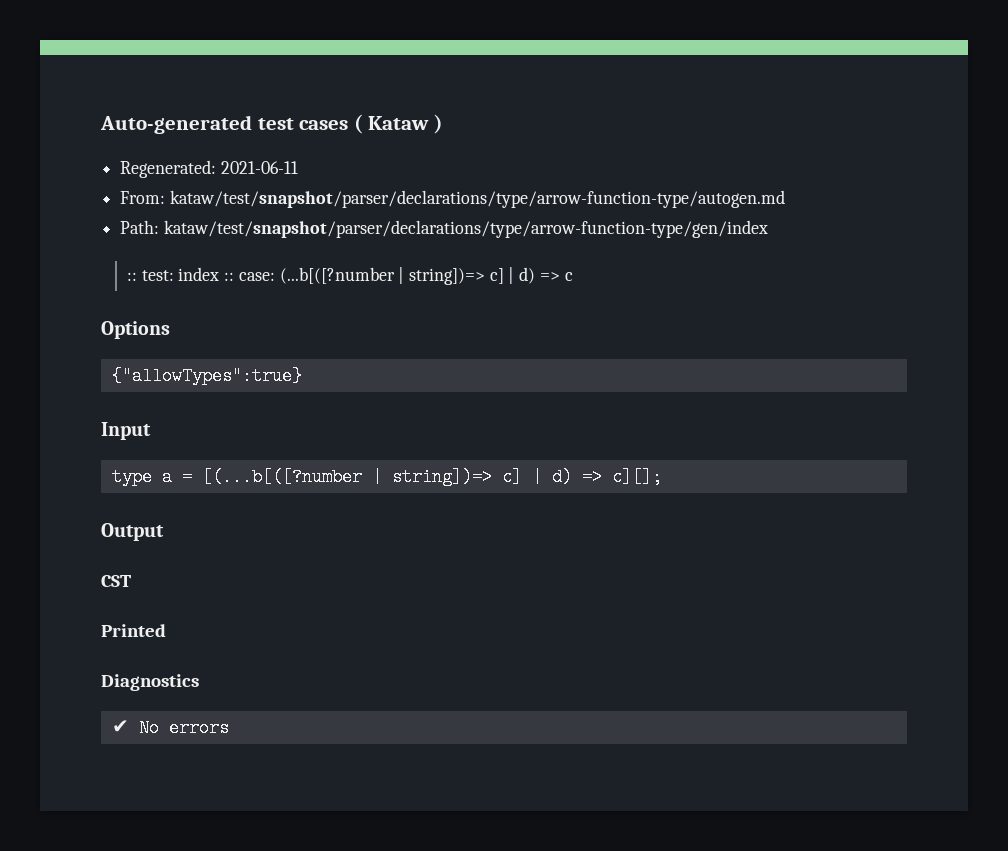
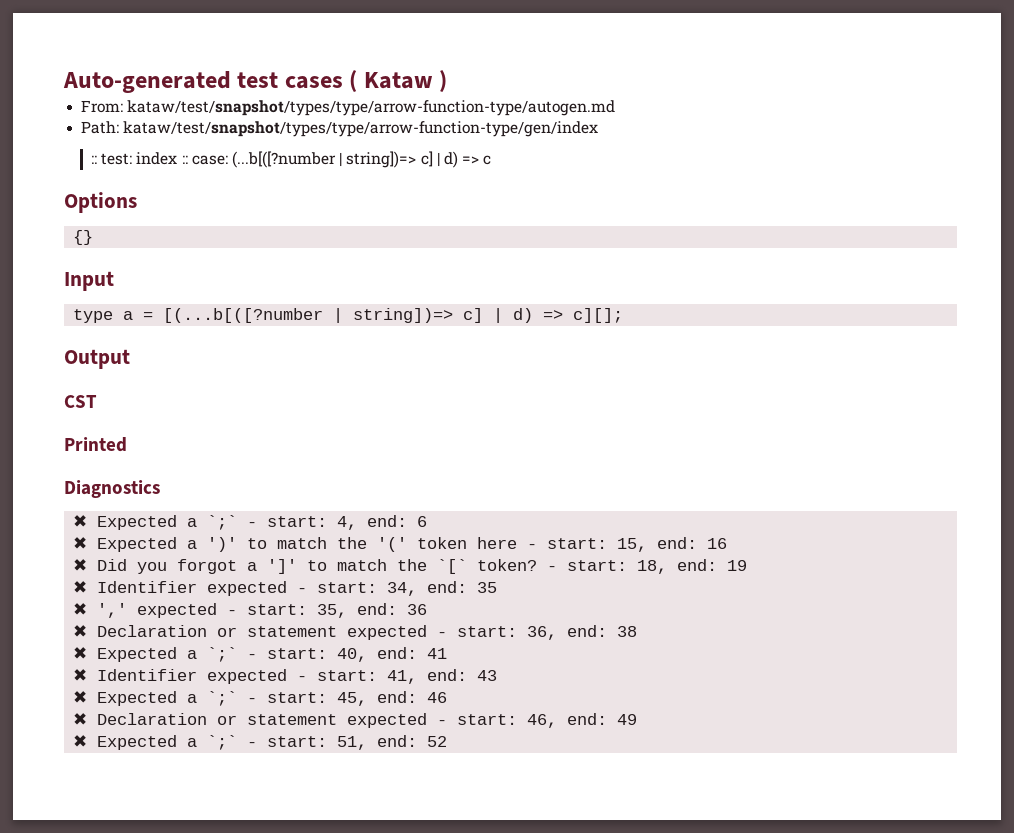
[120,160,298,178] // Regenerated: 2021-06-11 -> (448, 81) none
[169,190,785,208] kataw/test/snapshot/parser/declarations/type/arrow-function-type/autogen.md -> [127,100,616,116] kataw/test/snapshot/types/type/arrow-function-type/autogen.md
[163,220,768,238] kataw/test/snapshot/parser/declarations/type/arrow-function-type/gen/index -> [123,121,599,137] kataw/test/snapshot/types/type/arrow-function-type/gen/index
[111,367,302,385] {"allowTypes":true} -> [73,230,94,245] {}
[111,719,229,737] ✔ No errors -> [73,515,428,530] [73,537,728,552] [73,559,748,574] [73,581,498,596] [73,603,428,618] [73,625,638,640] [73,647,448,662] [73,669,498,684] [73,691,448,706] [73,713,638,728] [73,735,448,750] ✖ Expected a `;` - start: 4, end: 6 // ✖ Expected a ')' to match the '(' token here - start: 15, end: 16 // ✖ Did you forgot a ']' to match the `[` token? - start: 18, end: 19 // ✖ Identifier expected - start: 34, end: 35 // ✖ ',' expected - start: 35, end: 36 // ✖ Declaration or statement expected - start: 36, end: 38 // ✖ Expected a `;` - start: 40, end: 41 // ✖ Identifier expected - start: 41, end: 43 // ✖ Expected a `;` - start: 45, end: 46 // ✖ Declaration or statement expected - start: 46, end: 49 // ✖ Expected a `;` - start: 51, end: 52

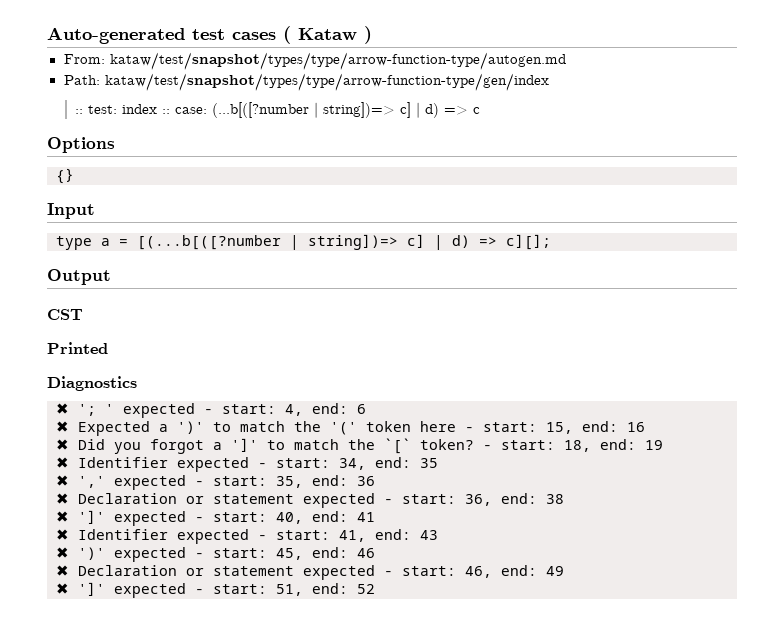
[97,515,238,530] Expected a `;` -> [78,403,195,418] '; ' expected
[97,647,238,662] Expected a `;` -> [78,510,186,526] ']' expected
[97,691,238,706] Expected a `;` -> [78,547,186,562] ')' expected
[97,735,238,750] Expected a `;` -> [78,582,186,598] ']' expected

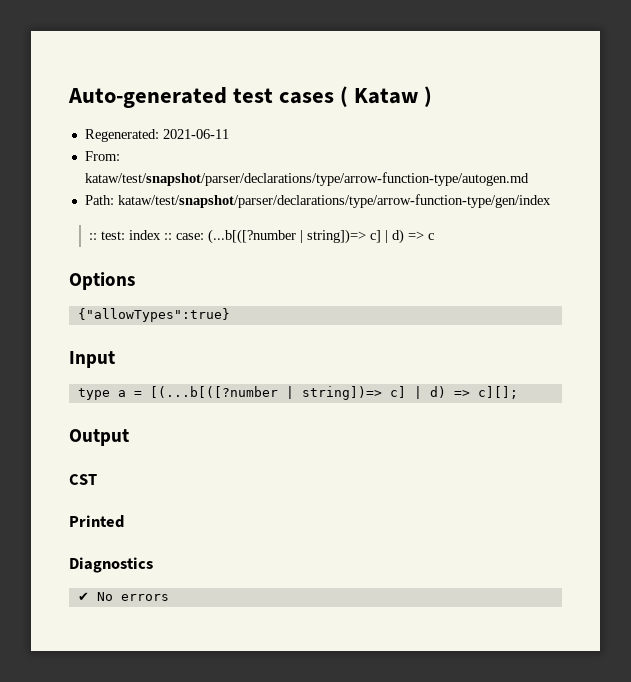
(372, 35) none -> [84,129,229,142] // Regenerated: 2021-06-11
[109,52,566,70] kataw/test/snapshot/types/type/arrow-function-type/autogen.md -> [84,172,529,186] kataw/test/snapshot/parser/declarations/type/arrow-function-type/autogen.md
[104,73,549,91] kataw/test/snapshot/types/type/arrow-function-type/gen/index -> [117,194,551,208] kataw/test/snapshot/parser/declarations/type/arrow-function-type/gen/index
[56,168,74,184] {} -> [77,308,230,322] {"allowTypes":true}
[56,403,366,418] [56,421,645,436] [56,438,663,454] [56,457,438,472] [56,475,375,490] [56,493,564,508] [56,510,375,526] [56,529,438,544] [56,547,375,562] [56,565,564,580] [56,582,375,598] ✖ '; ' expected - start: 4, end: 6 // ✖ Expected a ')' to match the '(' token here - start: 15, end: 16 // ✖ Did you forgot a ']' to match the `[` token? - start: 18, end: 19 // ✖ Identifier expected - start: 34, end: 35 // ✖ ',' expected - start: 35, end: 36 // ✖ Declaration or statement expected - start: 36, end: 38 // ✖ ']' expected - start: 40, end: 41 // ✖ Identifier expected - start: 41, end: 43 // ✖ ')' expected - start: 45, end: 46 // ✖ Declaration or statement expected - start: 46, end: 49 // ✖ ']' expected - start: 51, end: 52 -> [77,592,169,601] ✔ No errors

